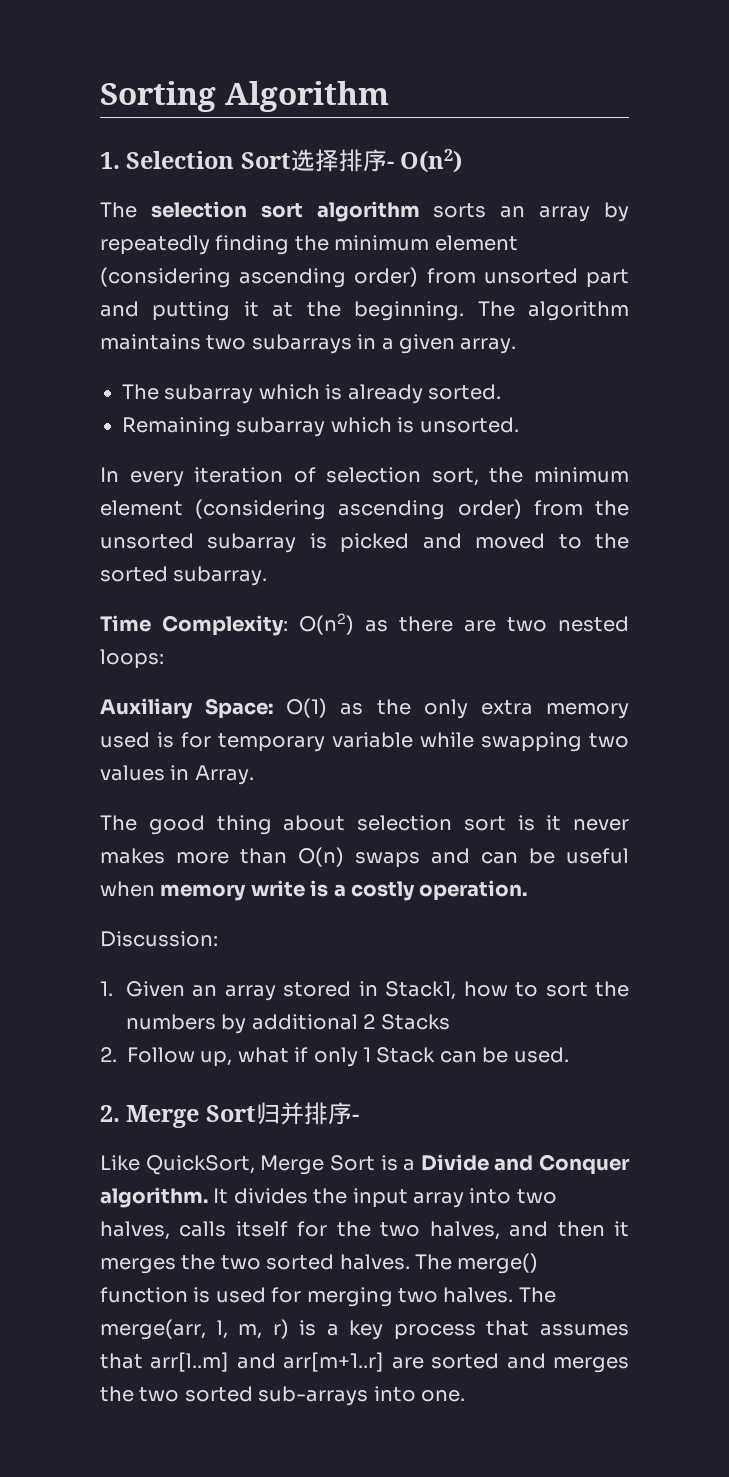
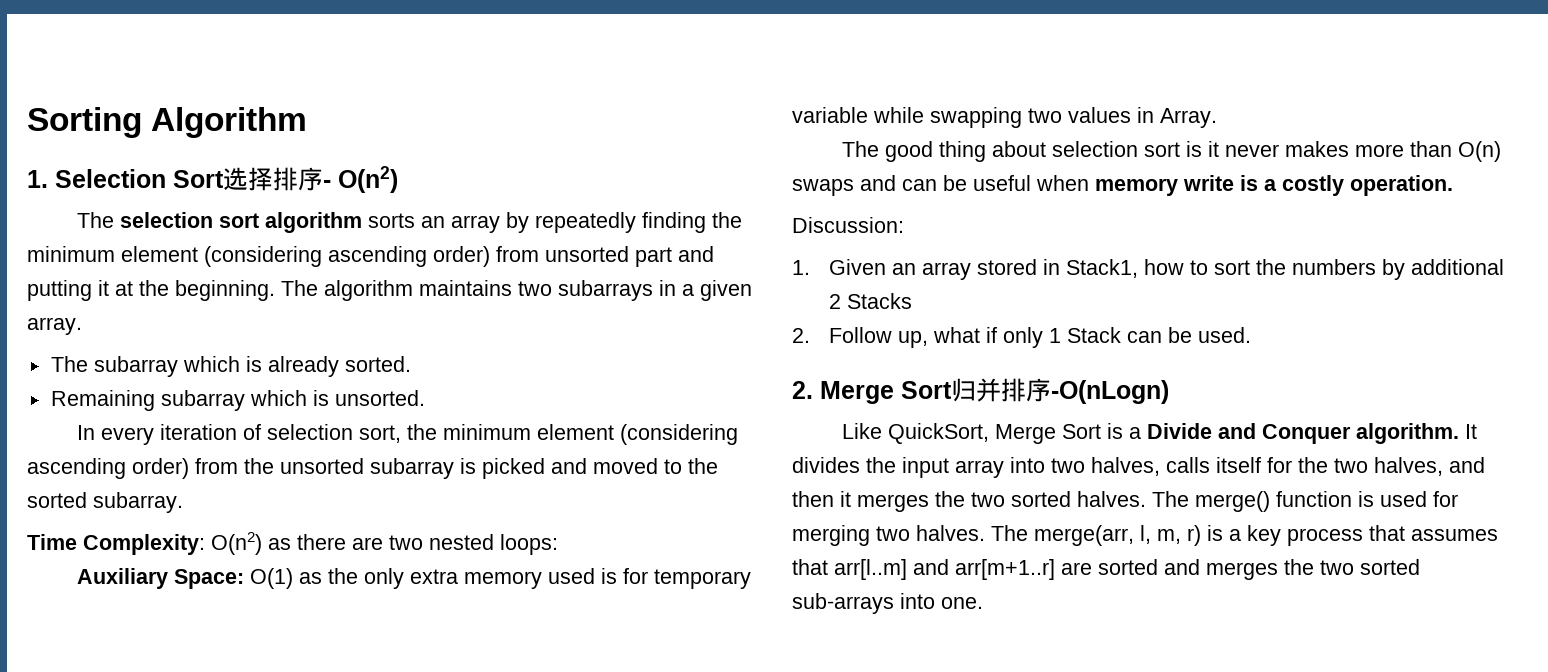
[351,1114,359,1122] - -> [1051,380,1169,404] -O(nLogn)

